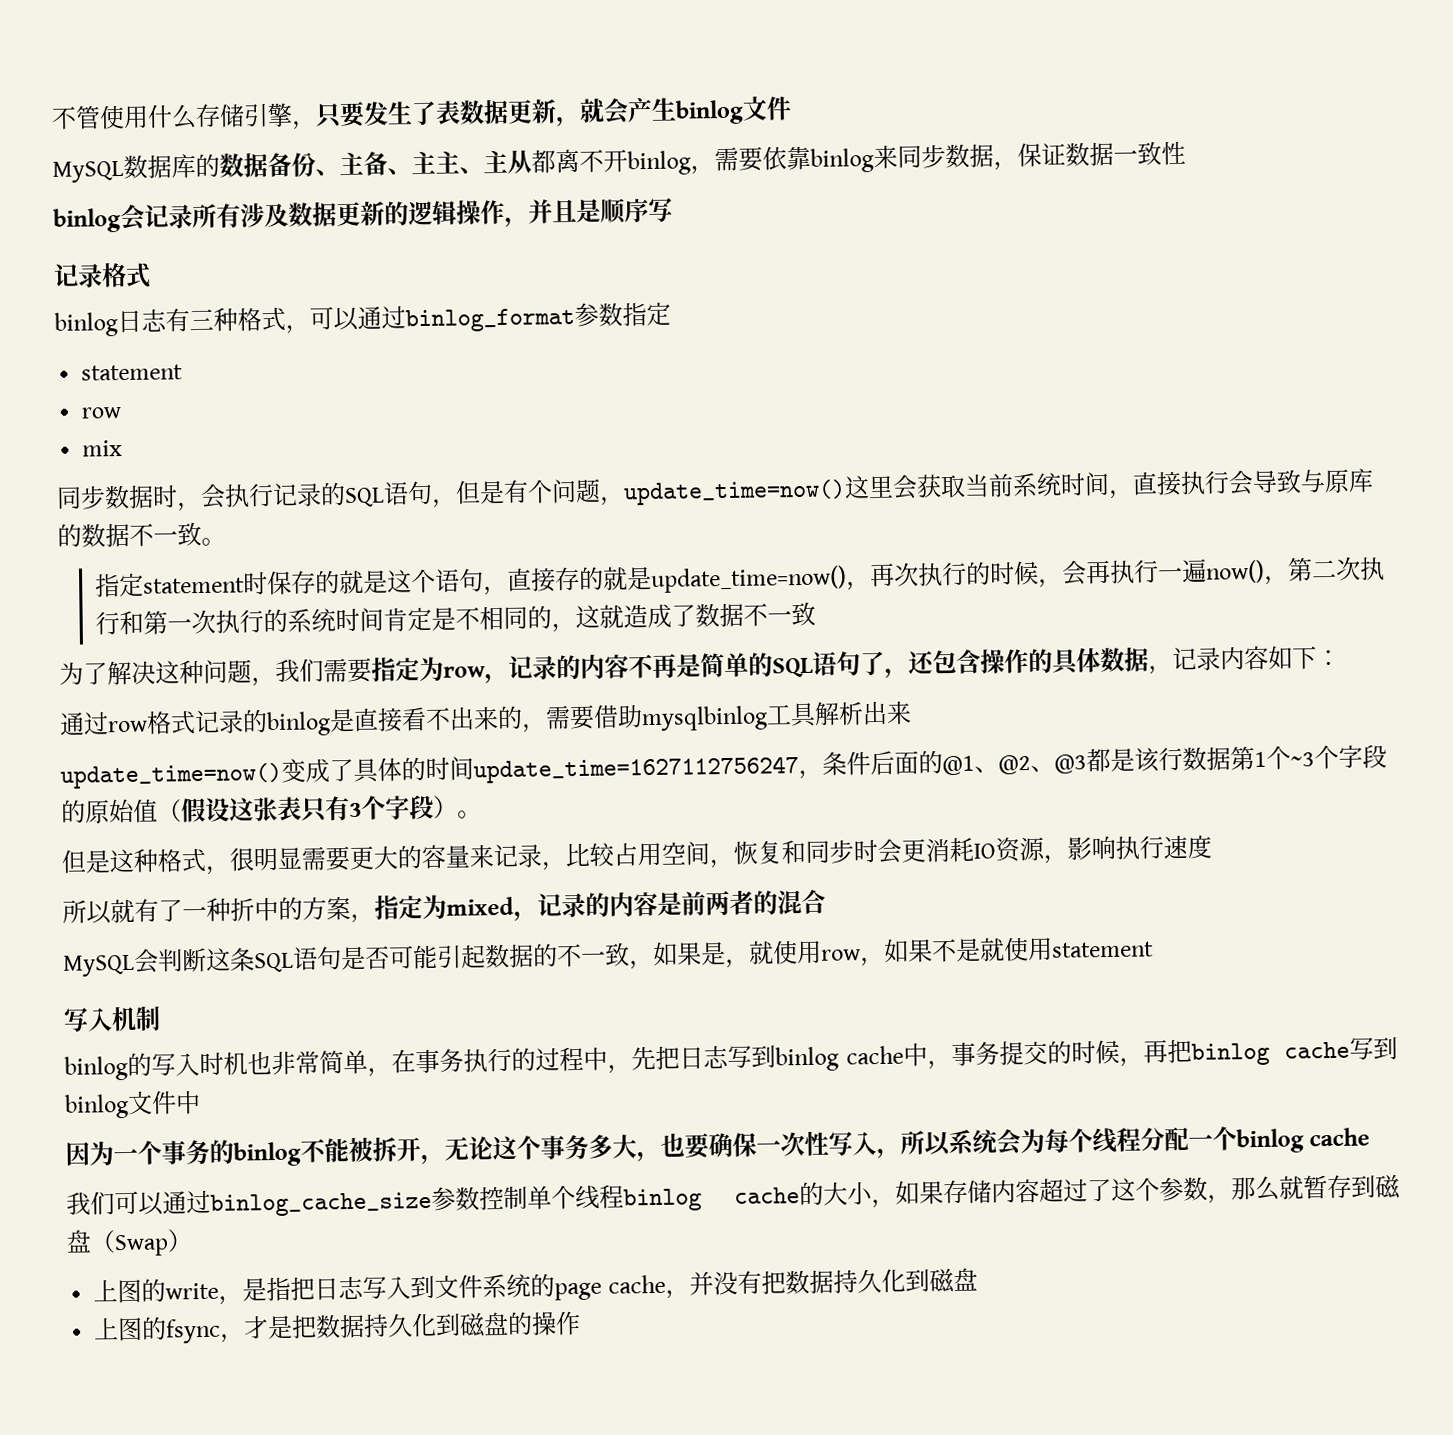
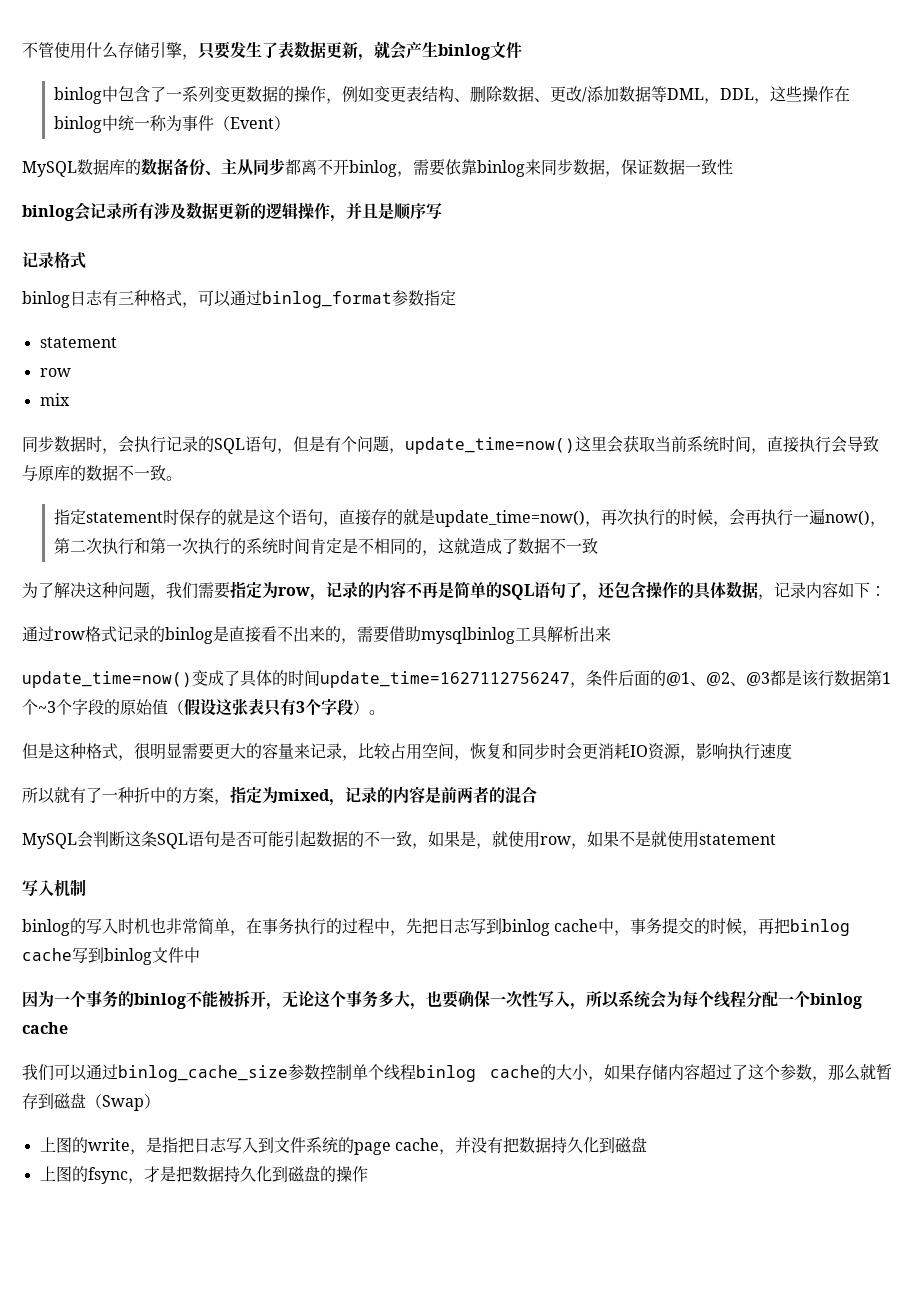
(792, 108) none -> [53,86,850,104] [53,115,290,133] // binlog中包含了一系列变更数据的操作，例如变更表结构、删除数据、更改/添加数据等DML，DDL，这些操作在binlog中统一称为事件（Event）
[363,149,532,176] 备、主主、主从 -> [237,158,285,175] 从同步

